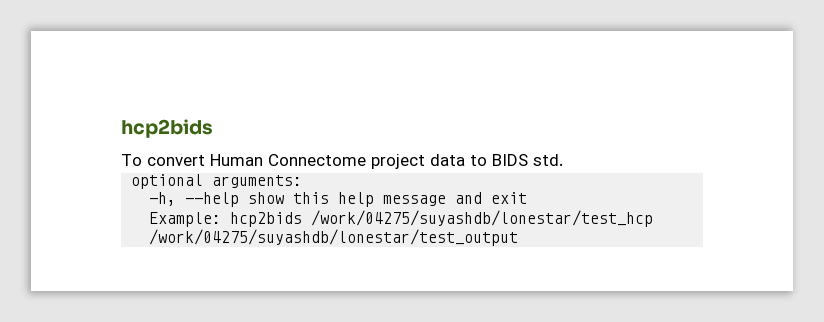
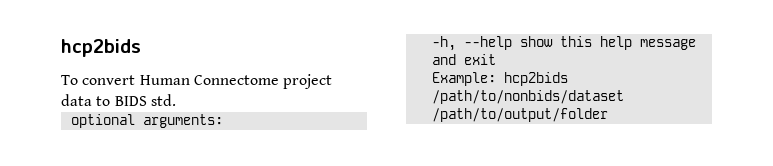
[311,210,654,227] [149,229,519,246] /work/04275/suyashdb/lonestar/test_hcp /work/04275/suyashdb/lonestar/test_output -> [431,90,624,104] [431,108,608,122] /path/to/nonbids/dataset /path/to/output/folder

